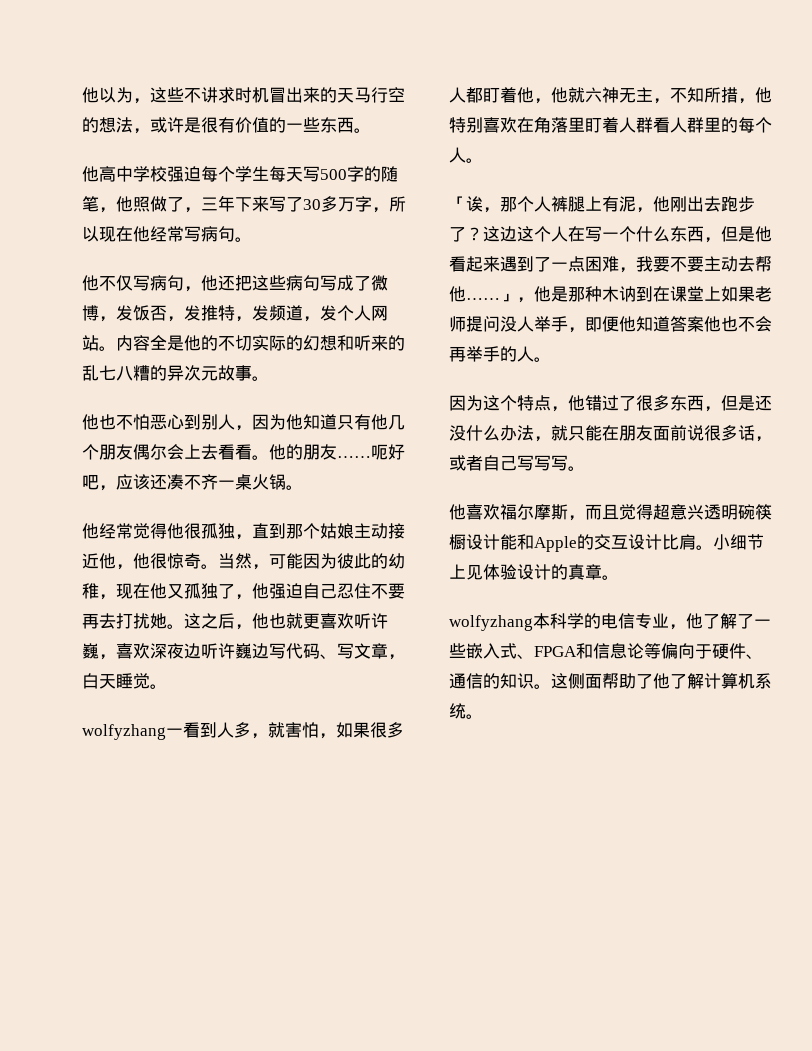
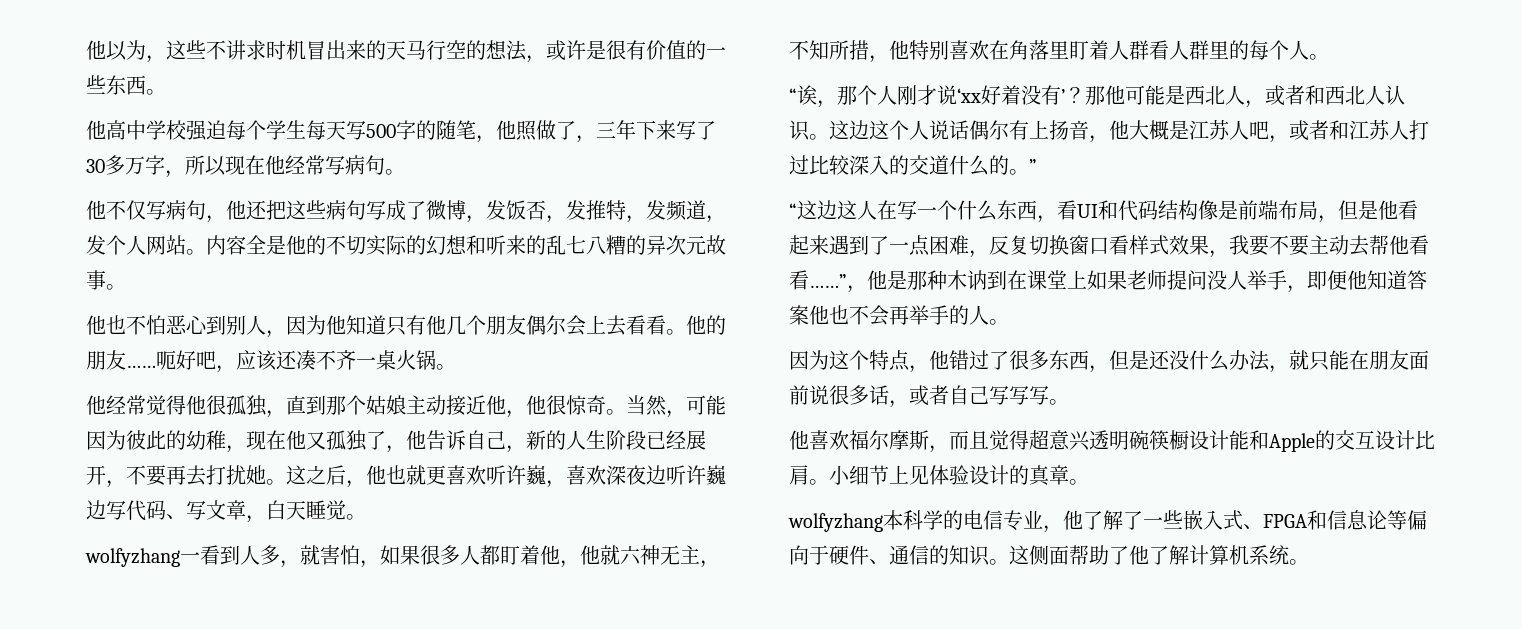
[269,583,371,599] 强迫自己忍住 -> [426,430,706,453] [86,465,126,488] 告诉自己，新的人生阶段已经展开，
[449,196,466,210] 「 -> [789,88,797,103] “
[551,196,755,213] [449,226,551,242] 裤腿上有泥，他刚出去跑步了？这边这个 -> [897,85,1405,108] [789,119,1429,143] [789,155,1037,176] [789,200,857,220] 刚才说‘xx好着没有’？那他可能是西北人，或者和西北人认识。这边这个人说话偶尔有上扬音，他大概是江苏人吧，或者和江苏人打过比较深入的交道什么的。” // “这边这
(721, 240) none -> [1057,200,1338,223] 看UI和代码结构像是前端布局，
(636, 270) none -> [989,235,1229,258] 反复切换窗口看样式效果，
[466,293,517,302] ……」 -> [1409,235,1429,255] [789,270,847,290] 看看……”

